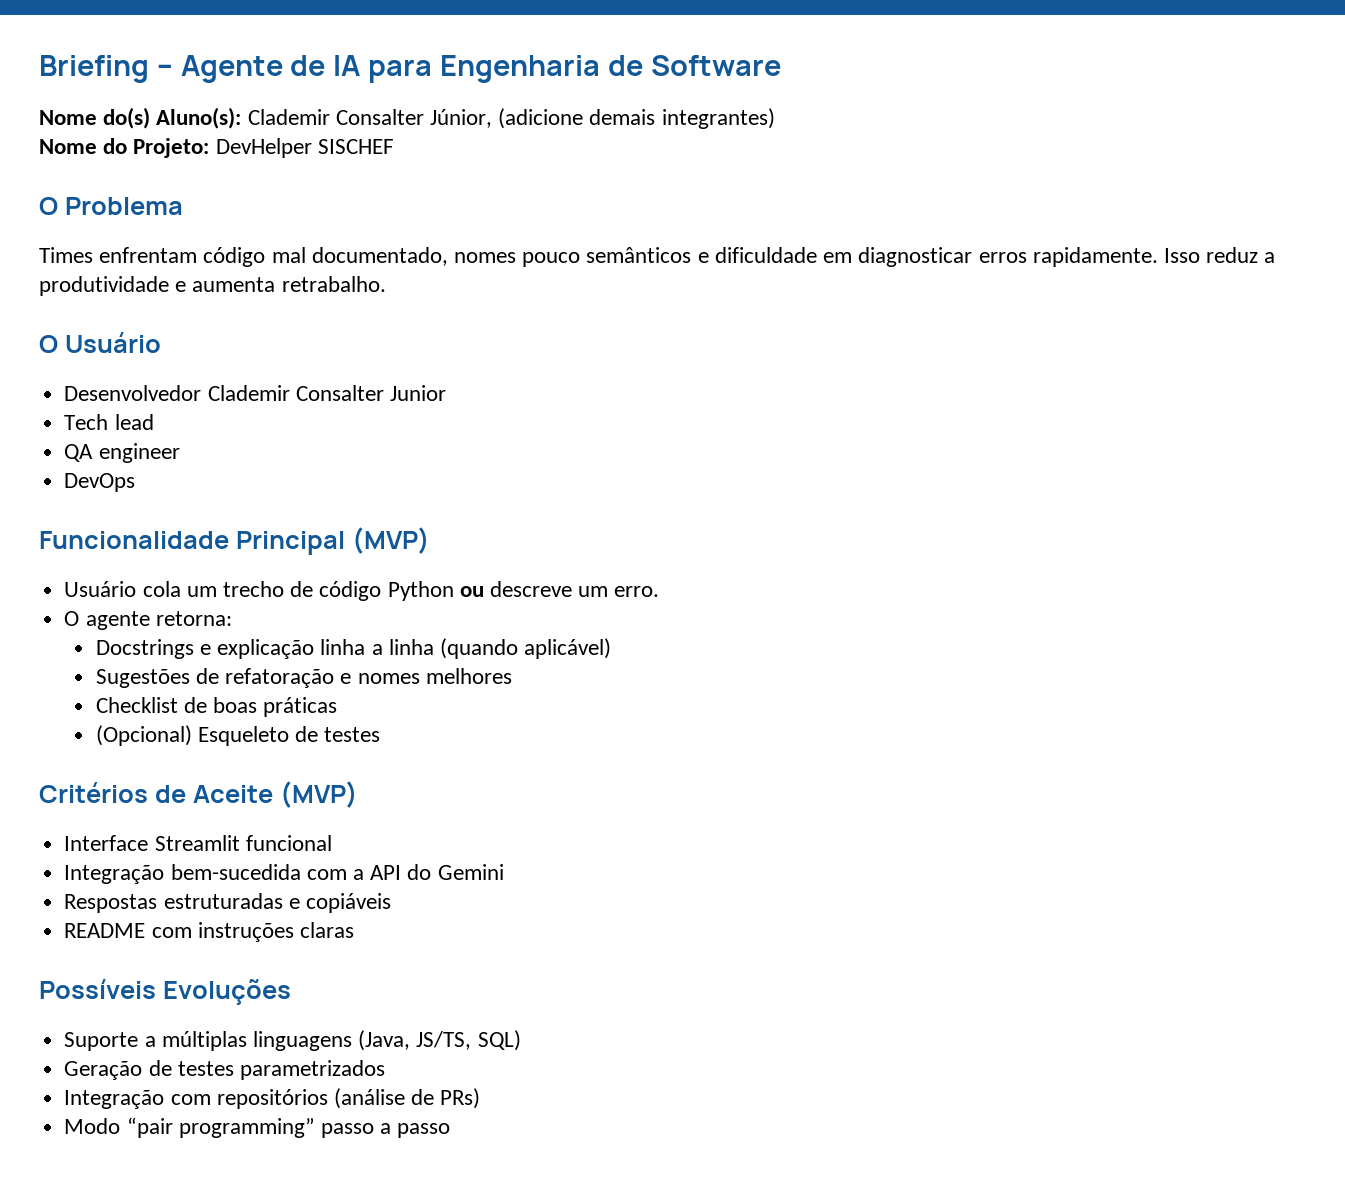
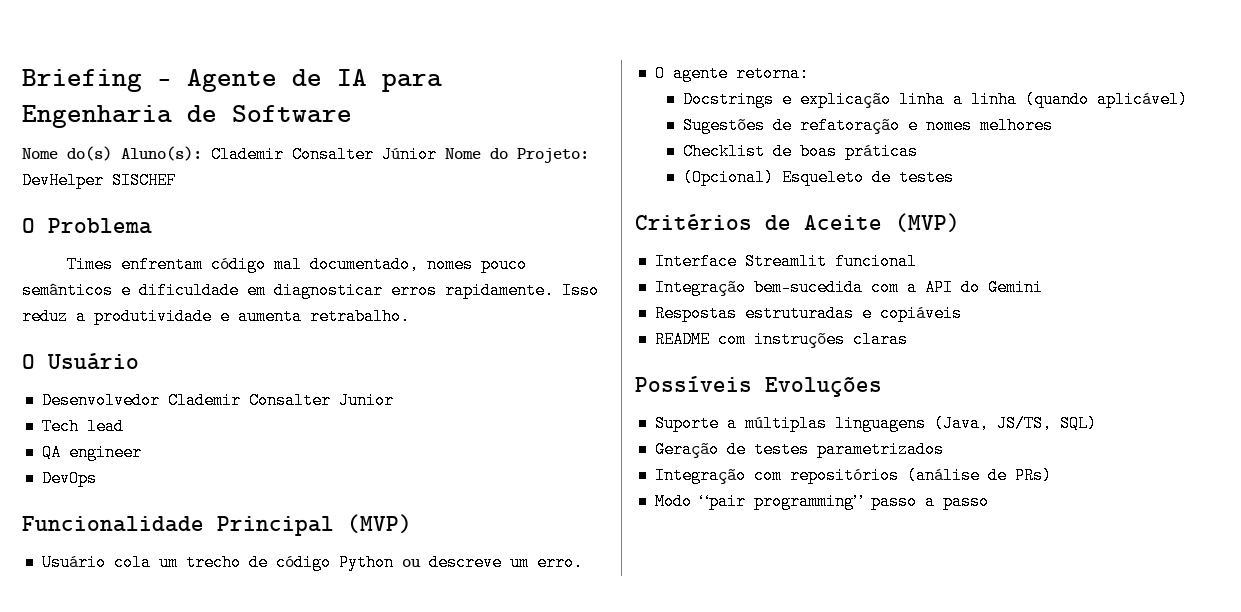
[430,108,775,129] Júnior, (adicione demais integrantes) // -> [382,146,437,163] Júnior

